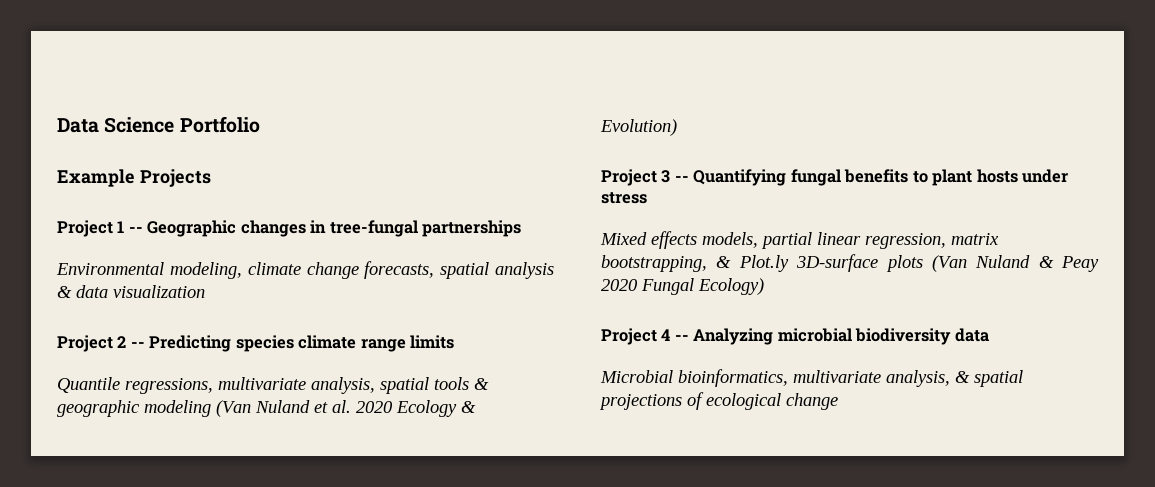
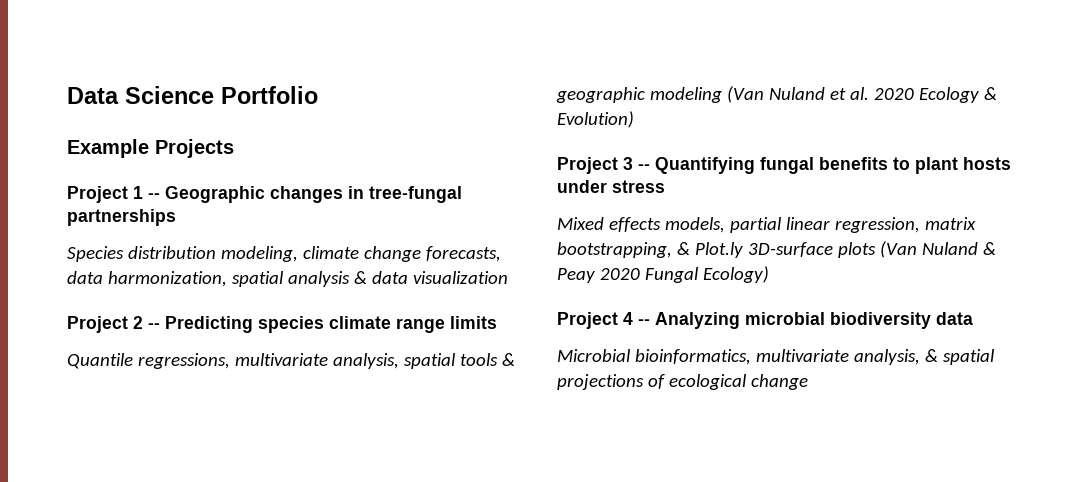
[56,262,164,275] Environmental -> [67,246,216,262] Species distribution
(435, 270) none -> [67,271,227,287] data harmonization,

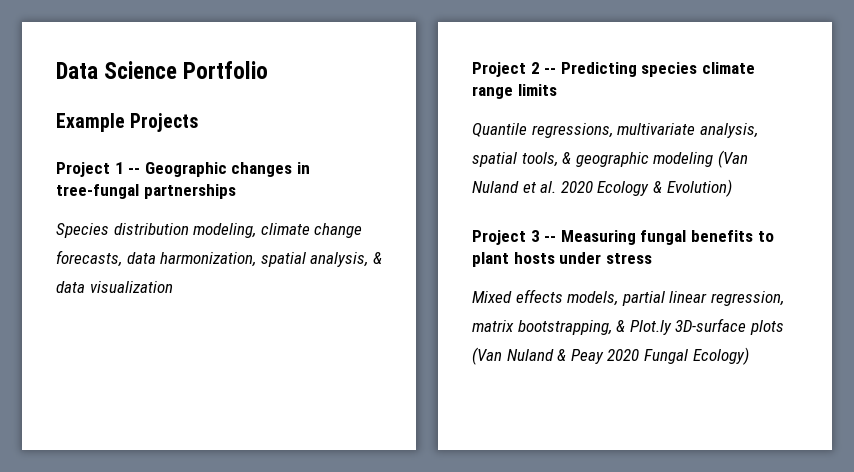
[287,271,350,287] analysis -> [310,252,369,267] analysis,
[459,353,498,366] tools -> [521,152,558,167] tools,
[655,157,755,174] Quantifying -> [560,230,636,245] Measuring
[557,312,973,329] [557,349,995,365] [557,374,808,390] // Project 4 -- Analyzing microbial biodiversity data // Microbial bioinformatics, multivariate analysis, & spatial projections of ecological change -> (749, 356) none

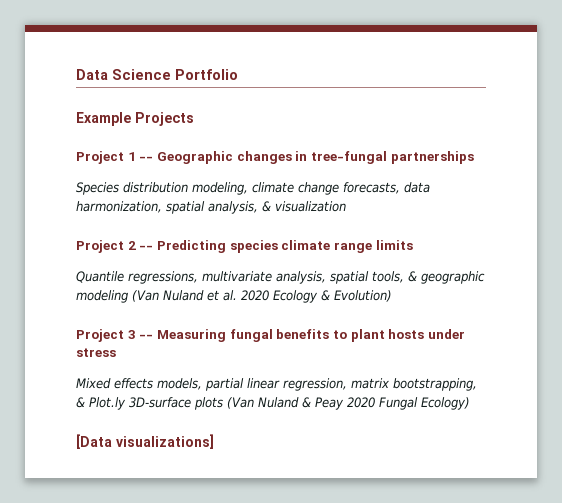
[56,281,85,293] data -> (271, 206) none
(749, 356) none -> [76,434,214,449] // [Data visualizations]

